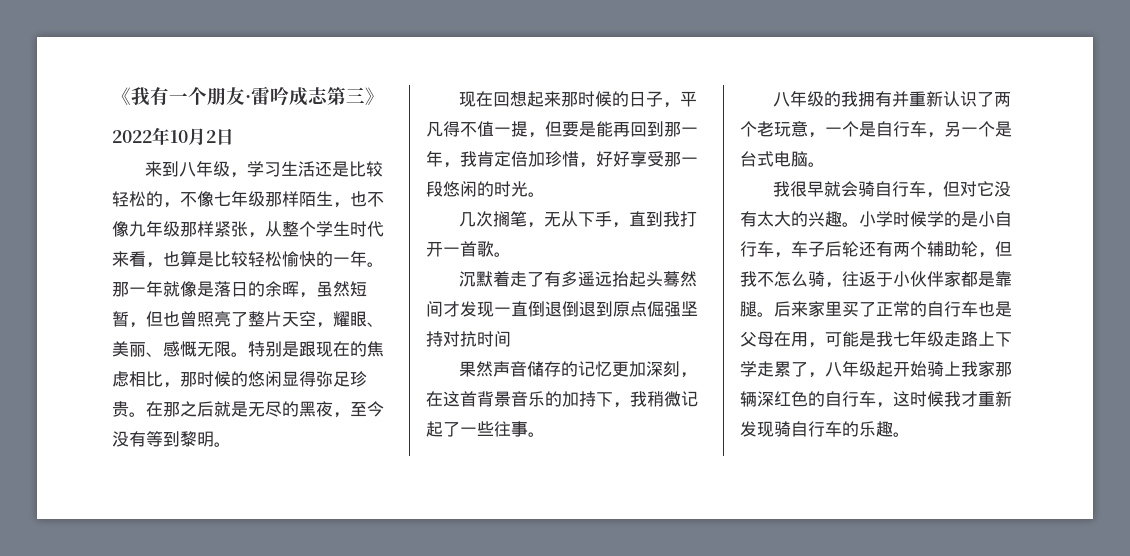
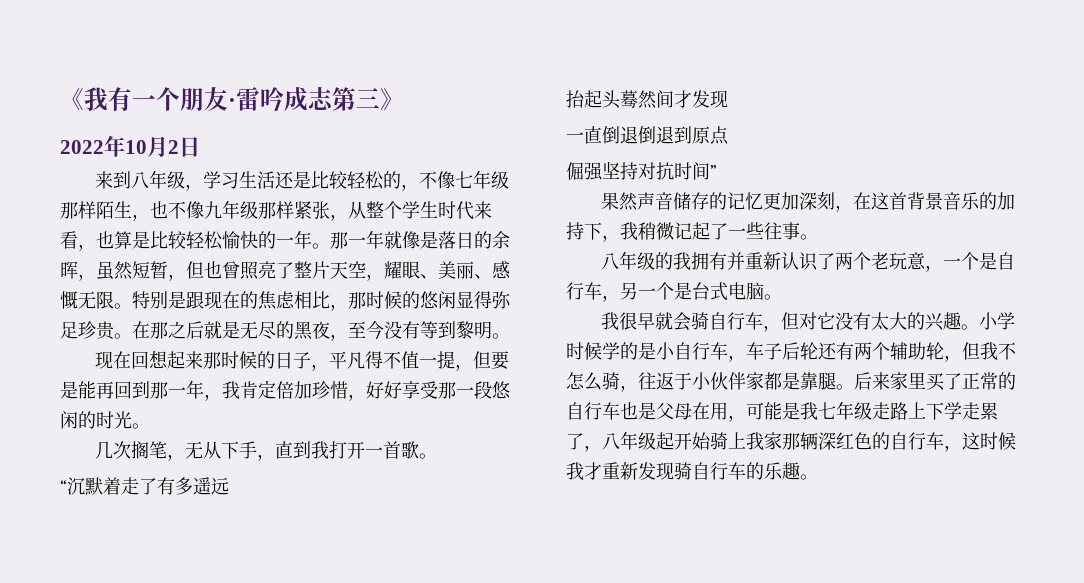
(511, 254) none -> [60,480,67,493] “
(613, 279) none -> (229, 486) //
(494, 309) none -> (728, 99) //
(647, 309) none -> (729, 135) //
(511, 339) none -> [710,165,717,178] ”

